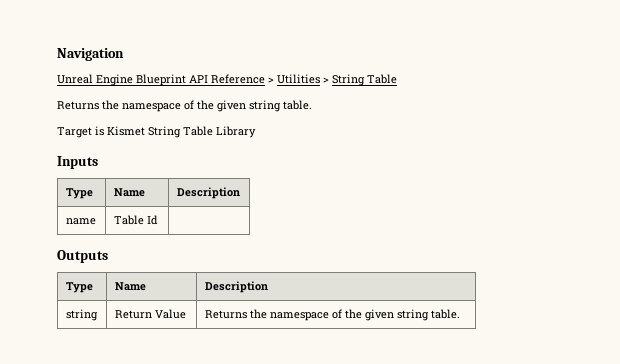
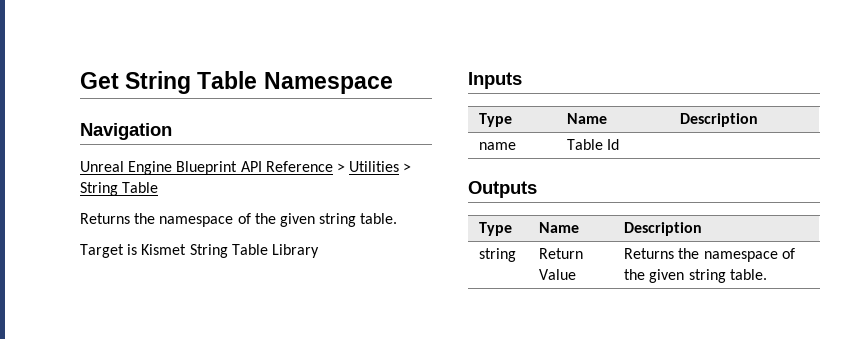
(57, 54) none -> [80,71,393,94] Get String Table Namespace //

